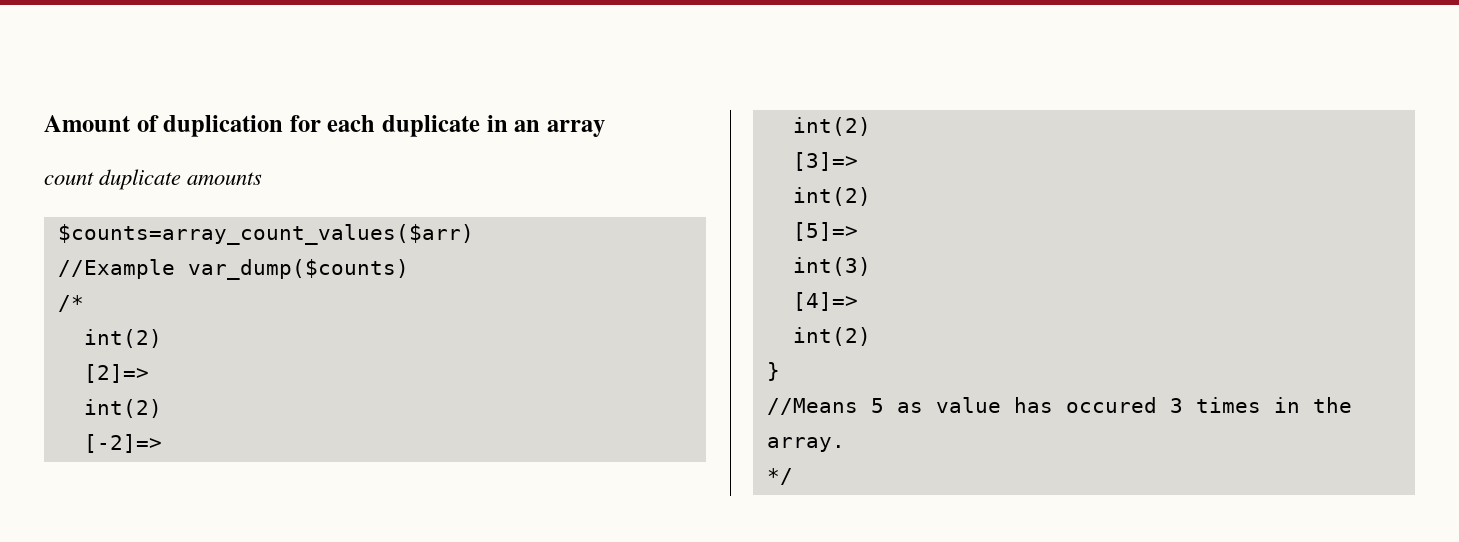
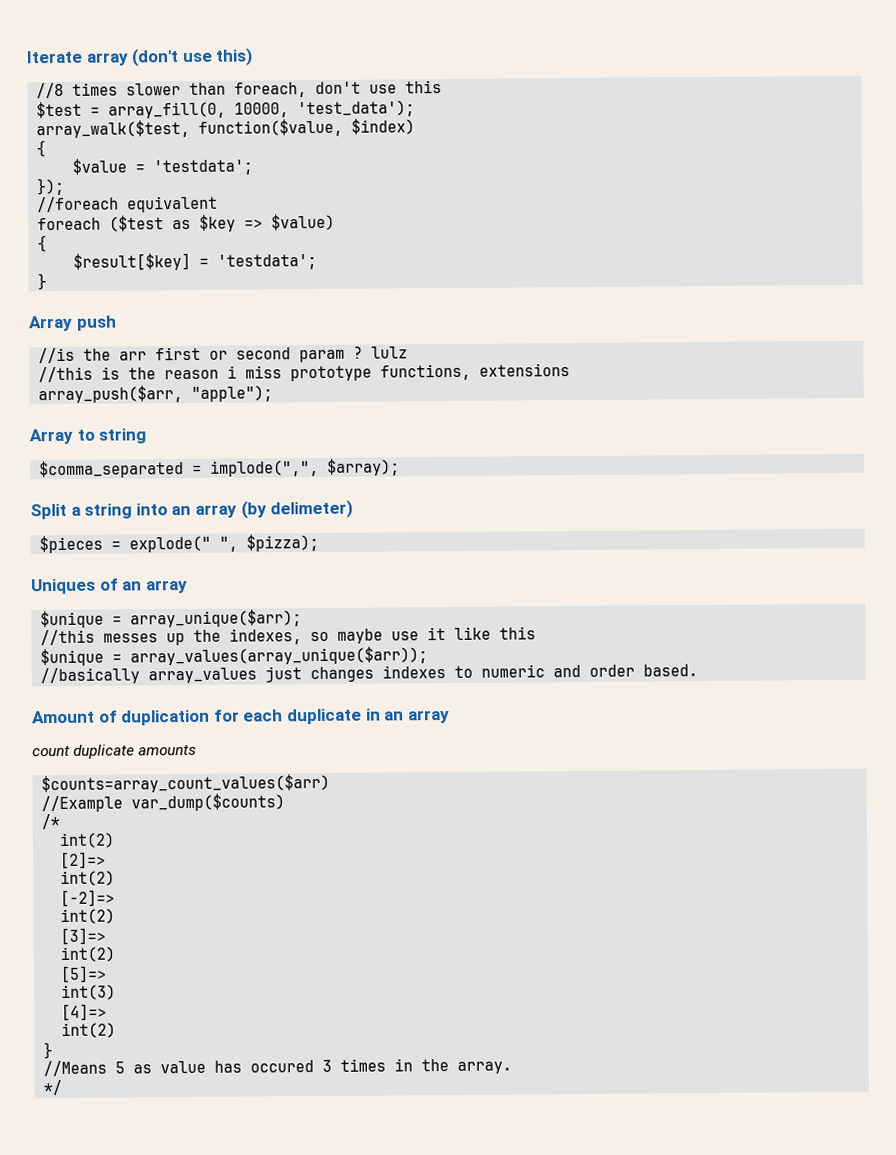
(44, 123) none -> [26,47,254,67] [36,80,442,99] [36,100,415,119] [36,118,415,139] [36,140,46,158] [72,158,253,176] [36,177,65,196] [37,195,218,213] [37,213,335,232] [37,235,47,253] [73,252,317,271] [37,273,47,291] [28,315,117,332] [38,346,408,364] [38,363,570,383] [38,385,273,404] [29,428,147,445] [39,458,400,479] [30,499,354,520] [39,533,319,554] [31,578,188,595] [40,609,302,629] [40,626,536,646] [40,646,428,667] [40,664,698,685] Iterate array (don't use this) // //8 times slower than foreach, don't use this // $test = array_fill(0, 10000, 'test_data'); // array_walk($test, function($value, $index) // { // $value = 'testdata'; // }); // //foreach equivalent // foreach ($test as $key => $value) // { // $result[$key] = 'testdata'; // } // Array push // //is the arr first or second param ? lulz // //this is the reason i miss prototype functions, extensions // array_push($arr, "apple"); // Array to string // $comma_separated = implode(",", $array); // Split a string into an array (by delimeter) // $pieces = explode(" ", $pizza); // Uniques of an array // $unique = array_unique($arr); // //this messes up the indexes, so maybe use it like this // $unique = array_values(array_unique($arr)); // //basically array_values just changes indexes to numeric and order based. //

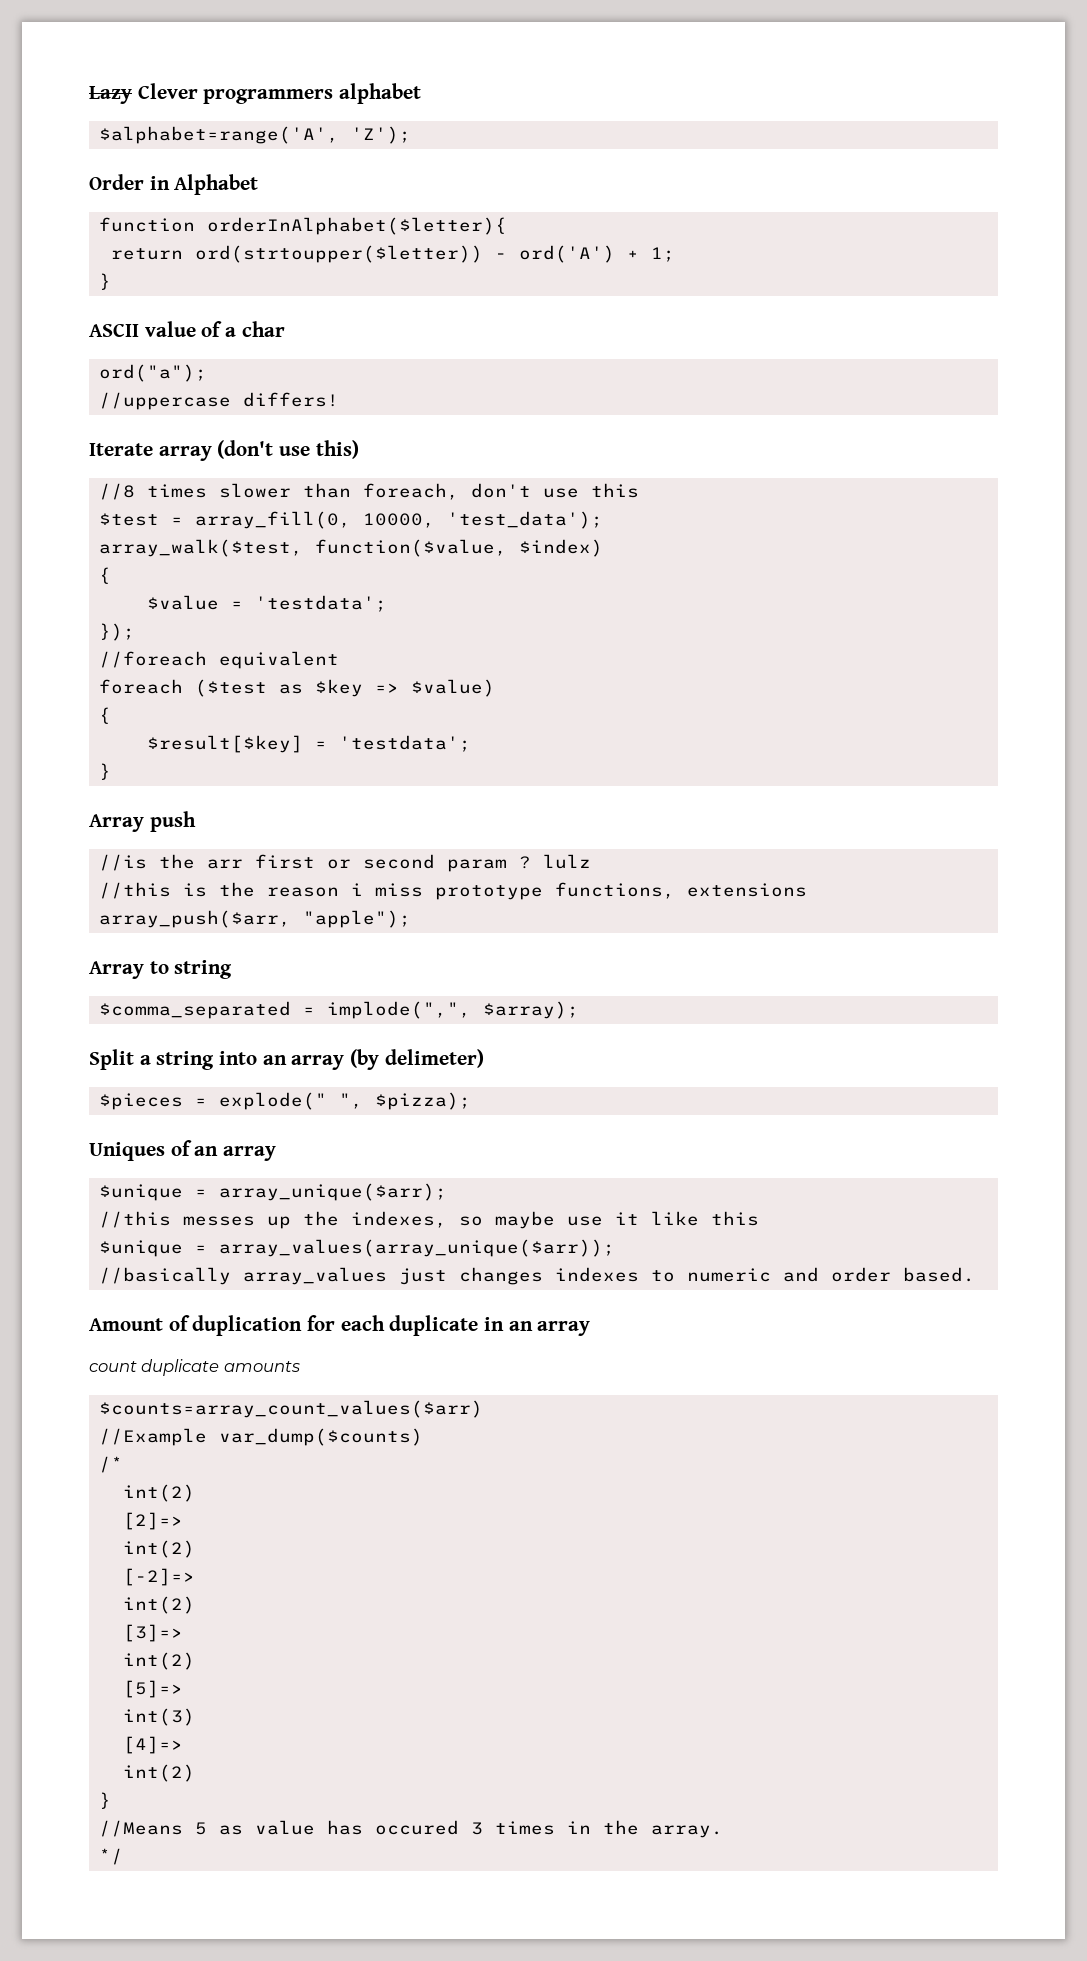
(26, 57) none -> [89,83,422,104] [98,126,411,144] [89,174,259,195] [98,217,507,235] [110,245,675,263] [98,273,111,290] [89,321,285,337] [98,364,207,382] [98,392,339,410] Lazy Clever programmers alphabet // $alphabet=range('A', 'Z'); // Order in Alphabet // function orderInAlphabet($letter){ // return ord(strtoupper($letter)) - ord('A') + 1; // } // ASCII value of a char // ord("a"); // //uppercase differs! //

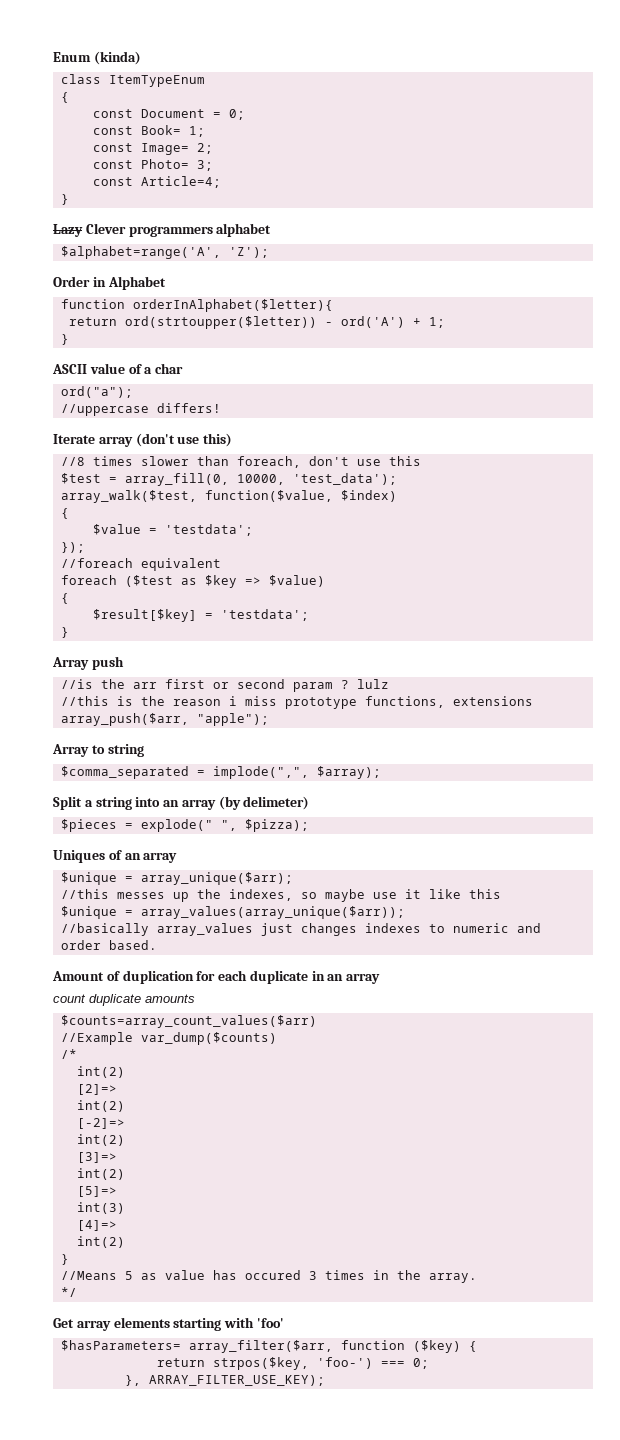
(89, 95) none -> [53,51,141,65] [60,74,205,87] [60,92,69,103] [92,109,245,120] [92,125,205,137] [92,143,213,155] [92,159,213,171] [92,176,221,188] [60,194,69,205] Enum (kinda) // class ItemTypeEnum // { // const Document = 0; // const Book= 1; // const Image= 2; // const Photo= 3; // const Article=4; // } //
(123, 1856) none -> [53,1317,284,1331] [60,1340,477,1353] [156,1357,429,1370] [124,1375,325,1386] // Get array elements starting with 'foo' // $hasParameters= array_filter($arr, function ($key) { // return strpos($key, 'foo-') === 0; // }, ARRAY_FILTER_USE_KEY);

